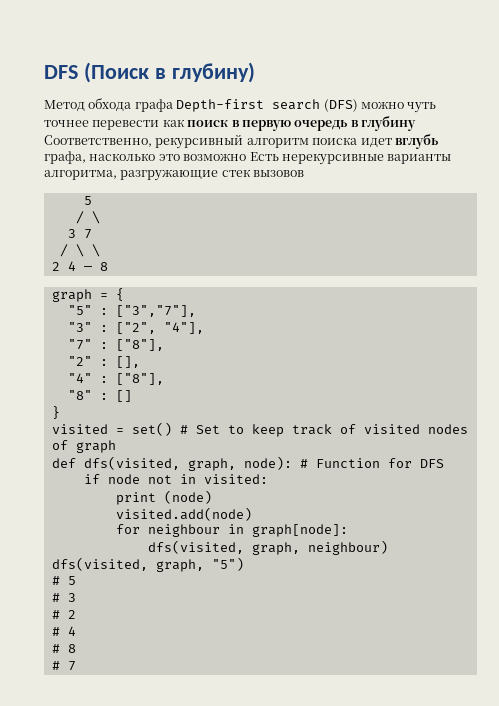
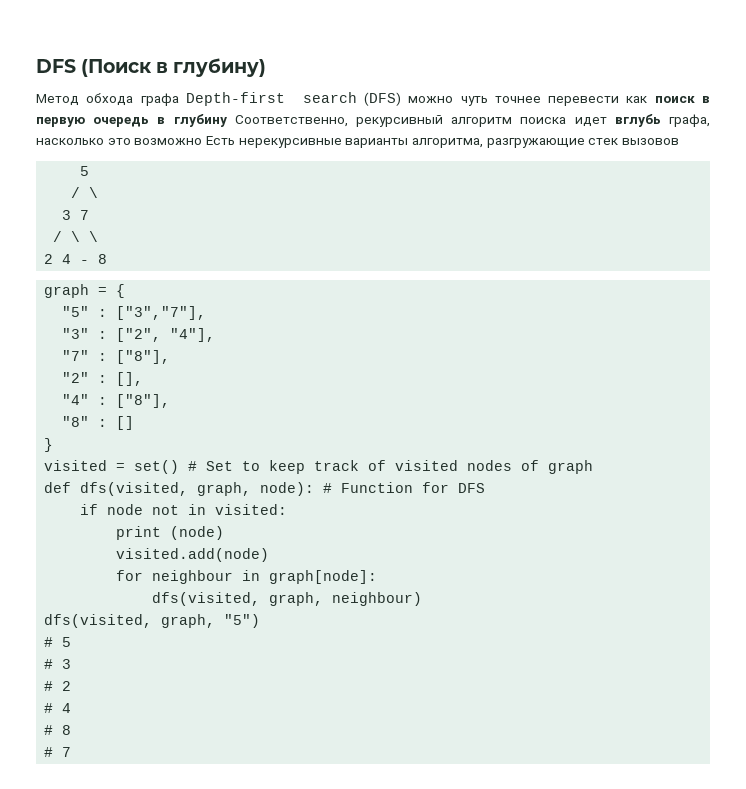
[83,266,92,271] — -> [80,260,90,264] -

